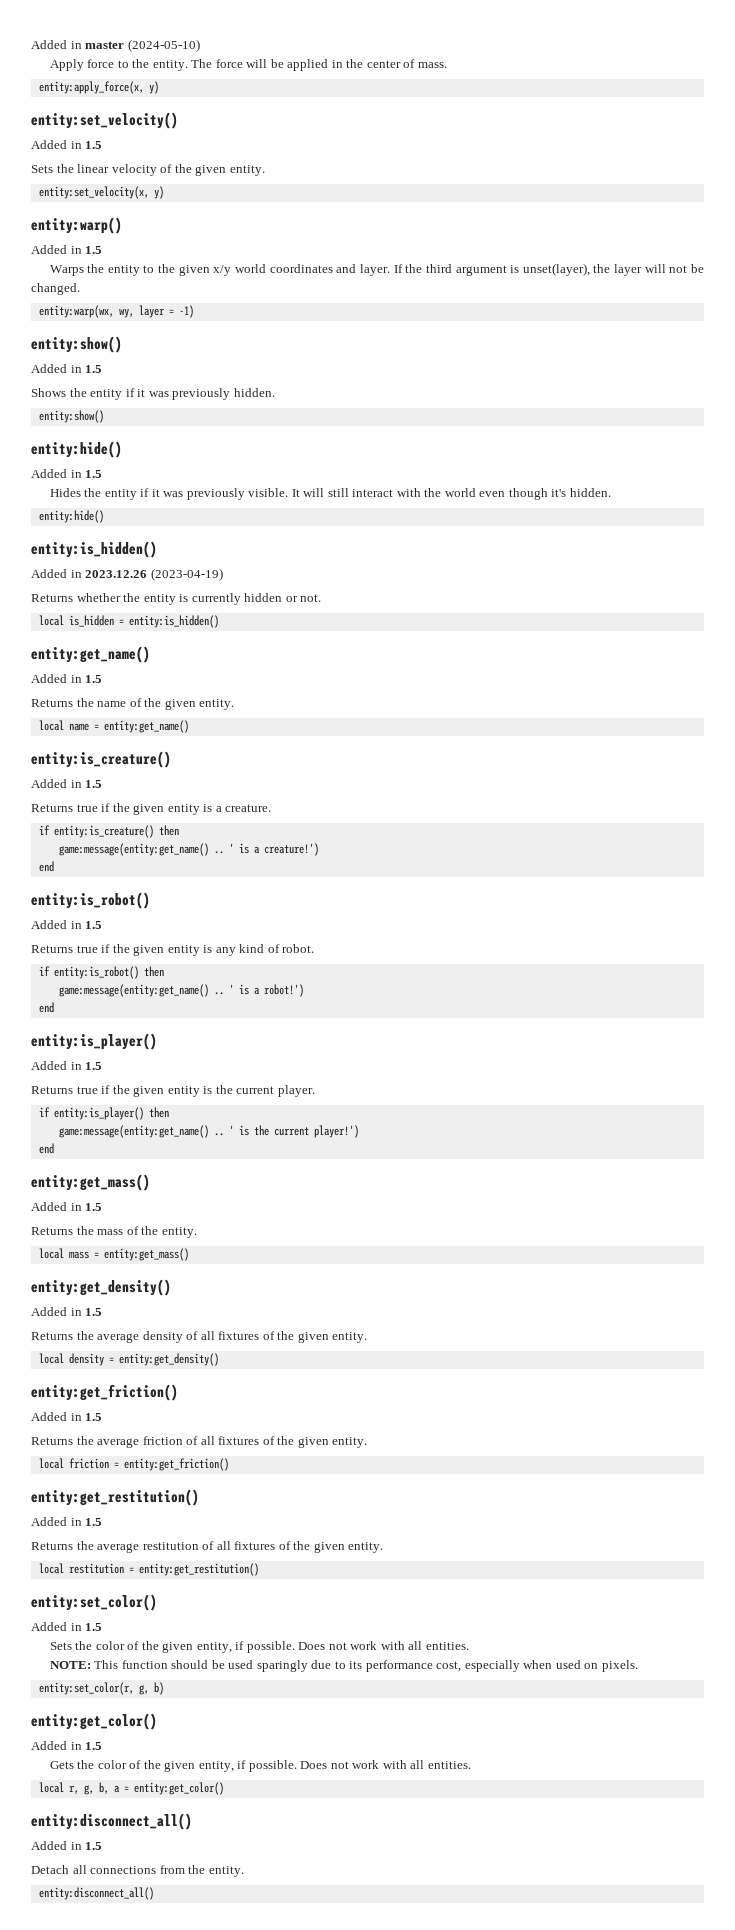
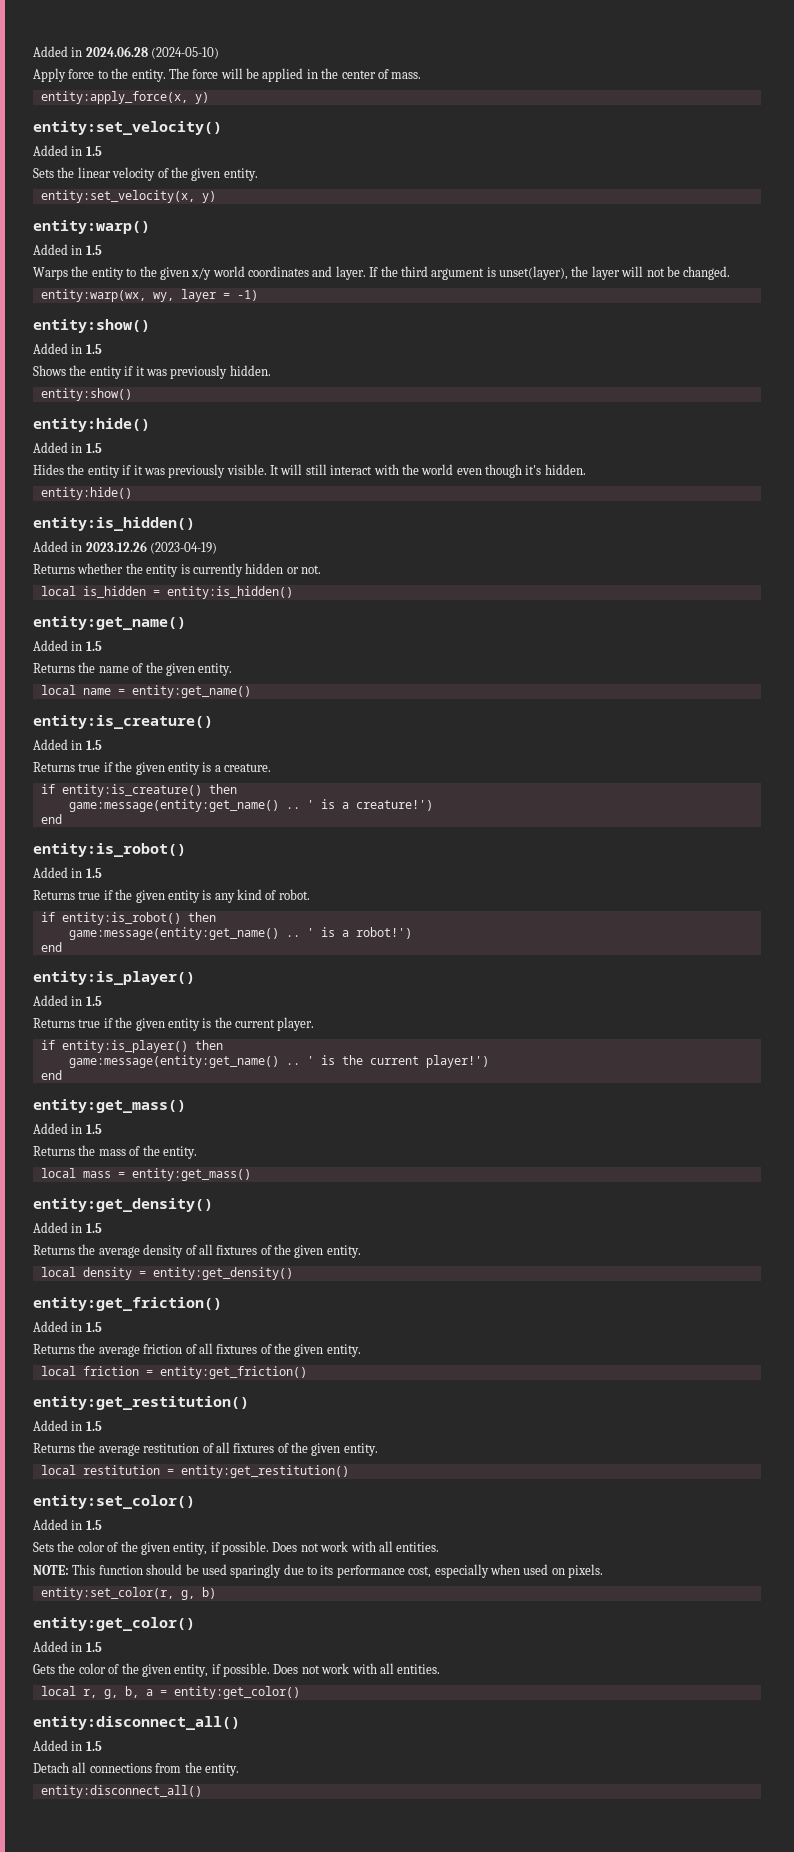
[31,40,125,49] Added in master -> [33,46,148,57] Added in 2024.06.28

